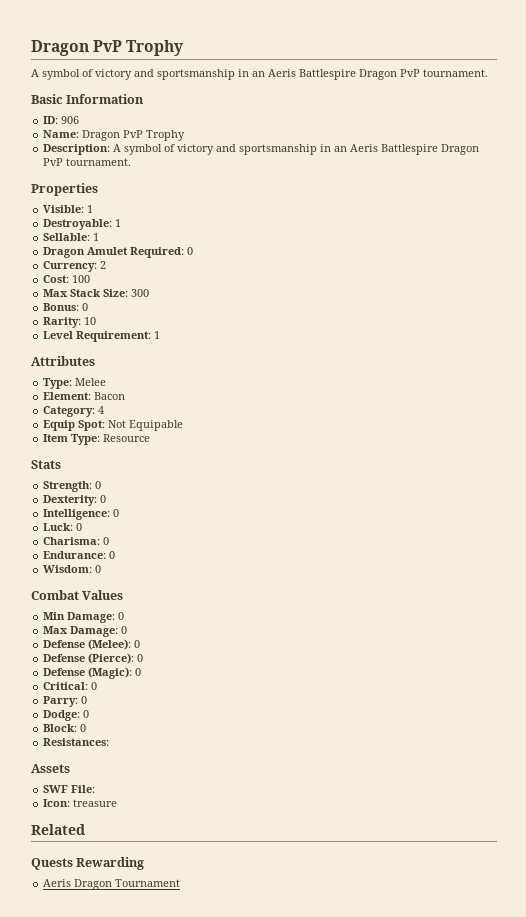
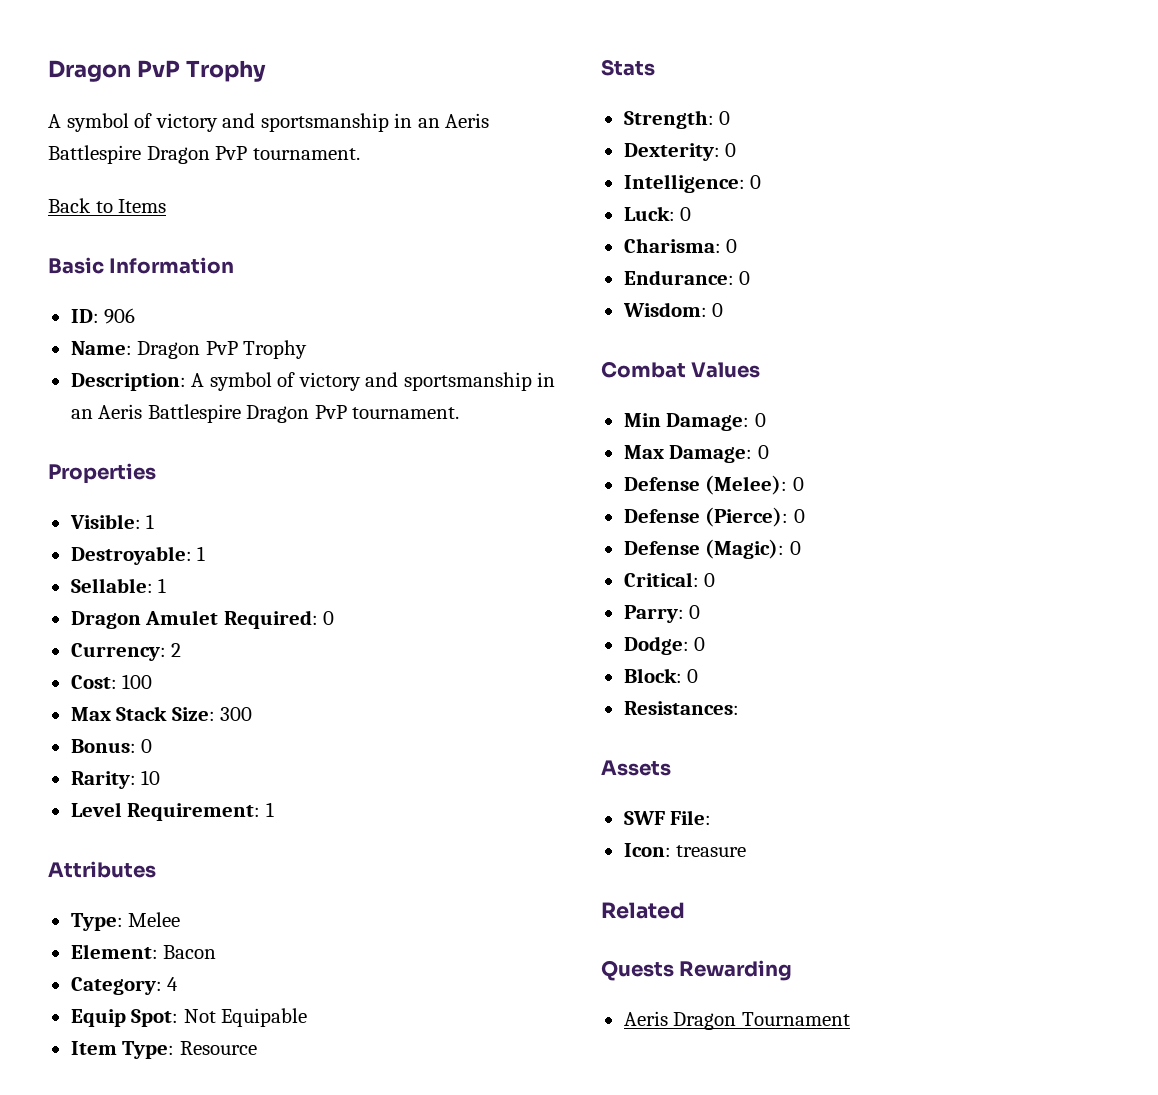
(488, 73) none -> [48,198,167,213] // Back to Items

